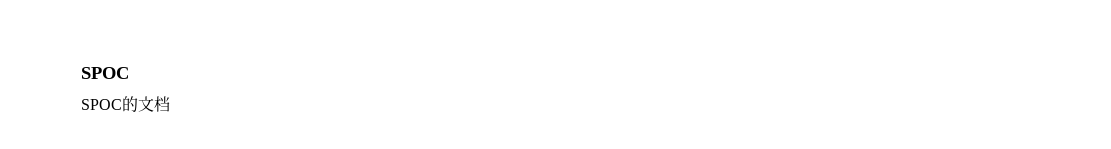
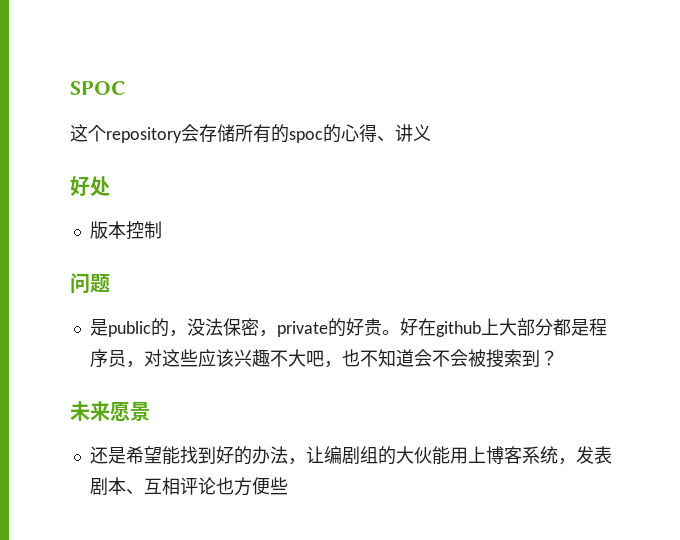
[81,96,170,112] SPOC的文档 -> [70,124,431,143] [70,176,110,197] [89,221,162,240] [70,273,110,294] [89,318,607,337] [89,349,558,368] [70,401,150,421] [89,446,612,465] [89,477,288,496] 这个repository会存储所有的spoc的心得、讲义 // 好处 // 版本控制 // 问题 // 是public的，没法保密，private的好贵。好在github上大部分都是程序员，对这些应该兴趣不大吧，也不知道会不会被搜索到？ // 未来愿景 // 还是希望能找到好的办法，让编剧组的大伙能用上博客系统，发表剧本、互相评论也方便些

